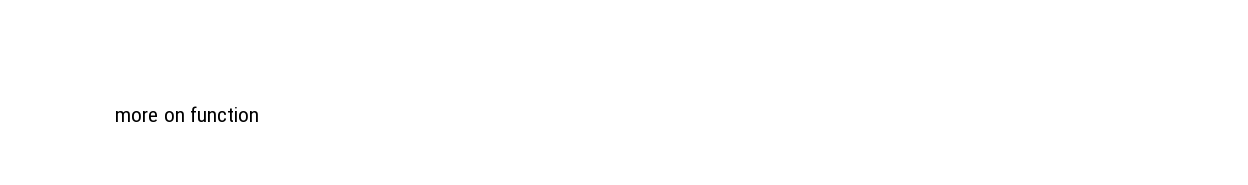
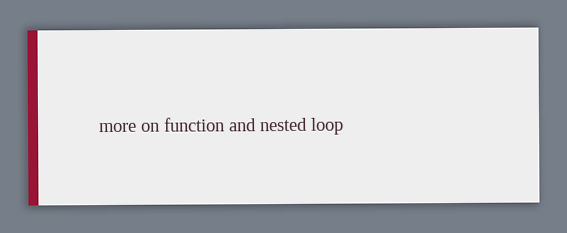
(260, 114) none -> [229,117,344,135] and nested loop

